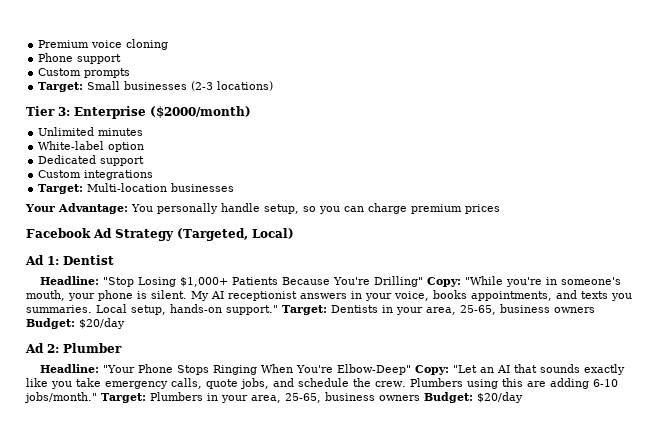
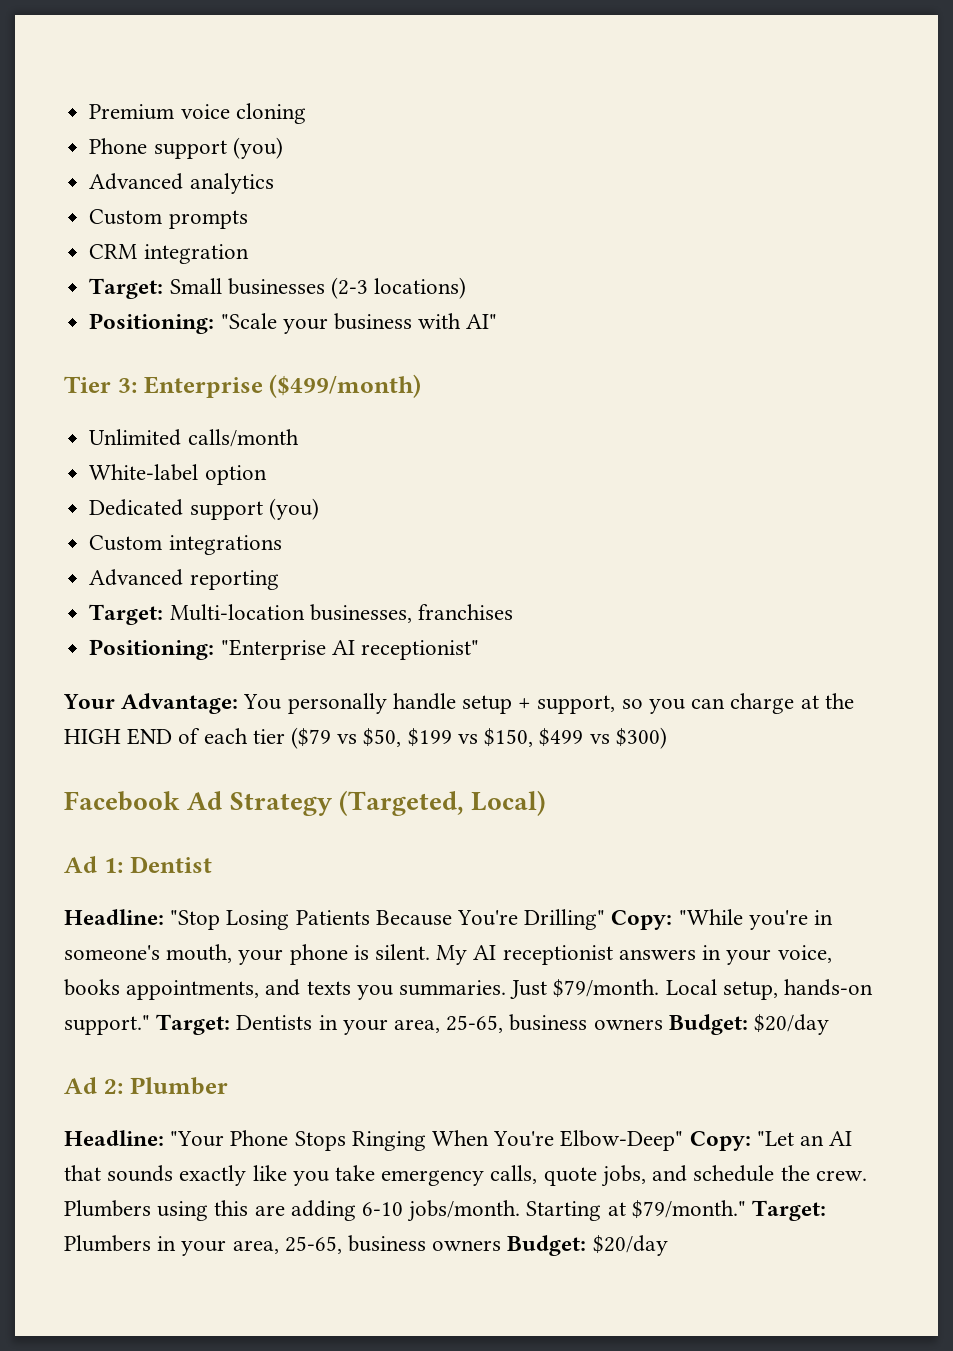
(122, 59) none -> [232,137,283,159] [89,173,274,194] (you) // Advanced analytics
(131, 73) none -> [89,244,249,264] // CRM integration
(274, 86) none -> [89,313,498,334] // Positioning: "Scale your business with AI"
[150,106,251,118] ($2000/month) -> [269,374,422,398] ($499/month)
[98,128,144,136] minutes -> [187,429,299,447] calls/month
(145, 161) none -> [268,498,319,520] (you)
(154, 175) none -> [89,569,279,590] // Advanced reporting
[171,183,235,192] businesses -> [309,604,513,623] [89,639,479,660] businesses, franchises // Positioning: "Enterprise AI receptionist"
[264,204,299,214] setup, -> [462,695,616,714] setup + support,
[411,204,500,214] premium prices -> [800,693,854,709] [64,727,667,749] at the HIGH END of each tier ($79 vs $50, $199 vs $150, $499 vs $300)
[180,277,229,287] $1,000+ -> (290, 920) none
(92, 309) none -> [510,979,660,999] Just $79/month.
[24,392,97,403] jobs/month." -> [407,1200,746,1222] jobs/month. Starting at $79/month."

